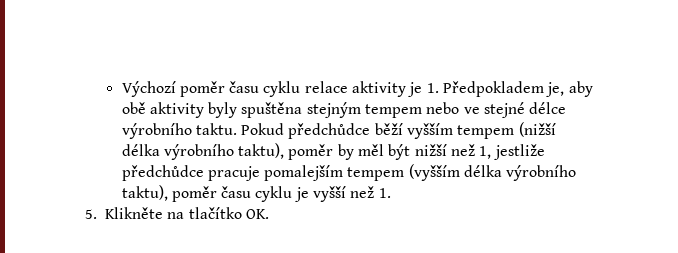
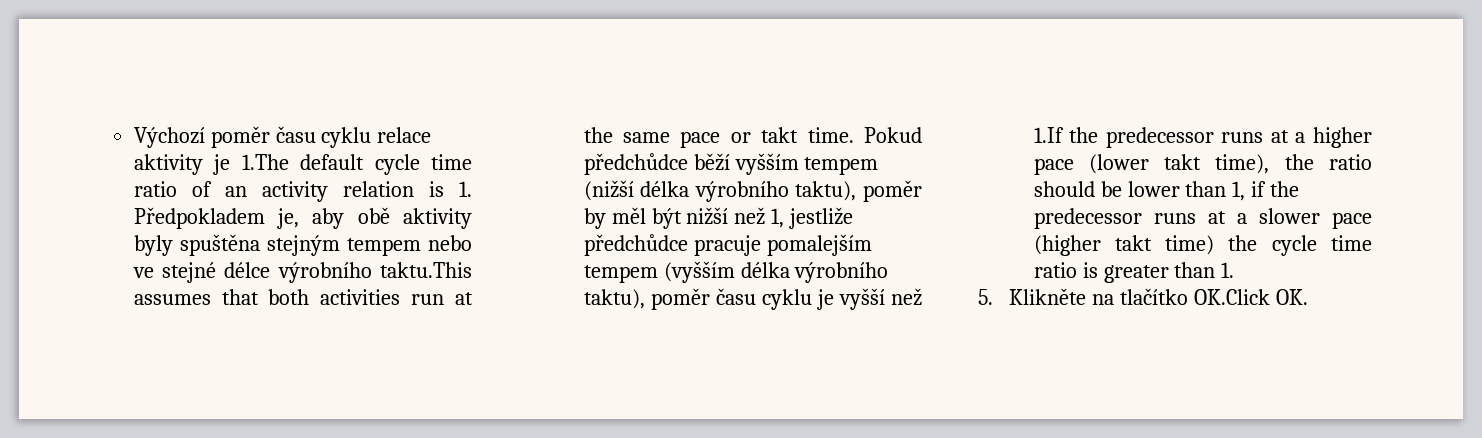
(423, 89) none -> [241,154,473,175] [133,181,444,202] 1.The default cycle time ratio of an activity relation is
[195,123,237,135] taktu. -> [380,262,472,278] [133,289,473,305] [583,127,854,148] taktu.This assumes that both activities run at the same pace or takt time.
(375, 192) none -> [1033,127,1372,148] [1033,154,1372,175] [1033,181,1300,201] [1033,208,1372,229] [1033,235,1372,256] [1033,262,1216,283] 1.If the predecessor runs at a higher pace (lower takt time), the ratio should be lower than 1, if the predecessor runs at a slower pace (higher takt time) the cycle time ratio is greater than
(242, 213) none -> [1194,289,1271,305] OK.Click

